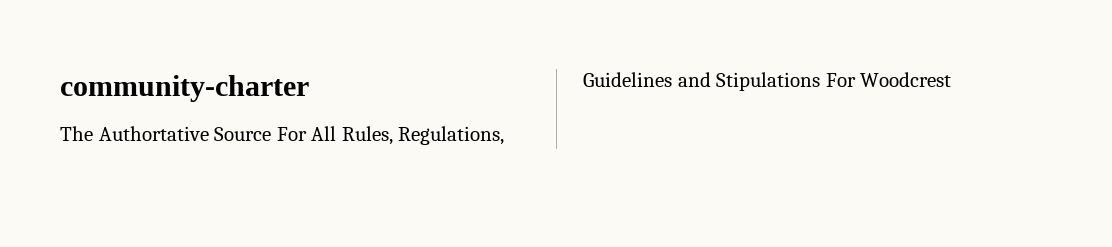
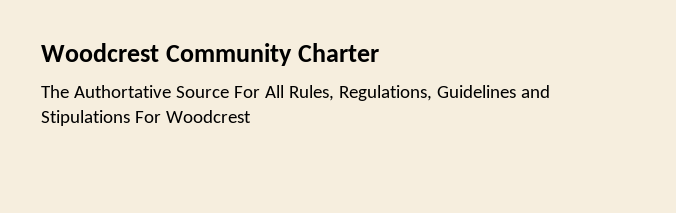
[60,75,309,102] community-charter -> [41,43,380,66] Woodcrest Community Charter

